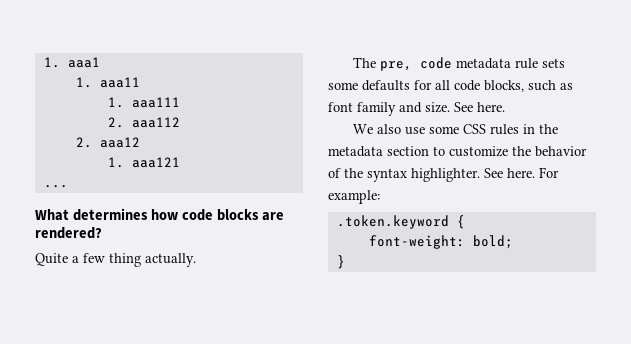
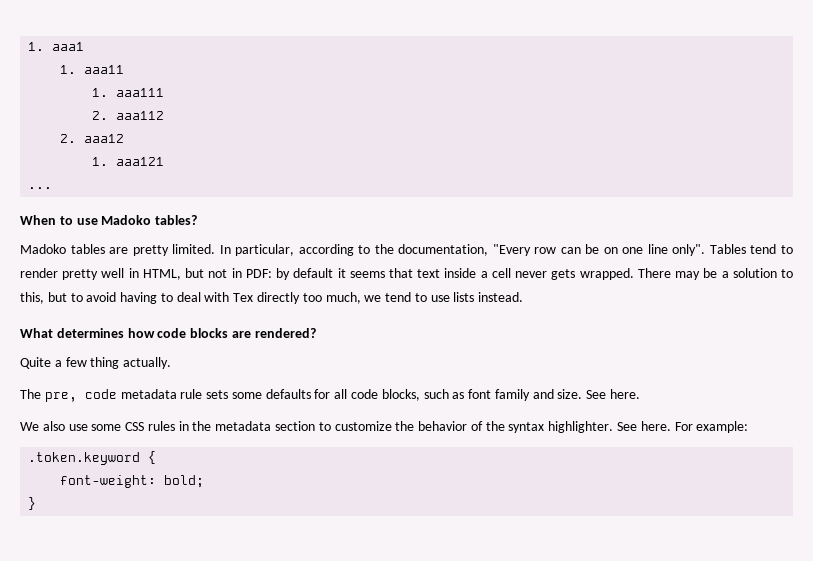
(68, 186) none -> [20,215,198,225] [20,244,793,256] [20,268,794,280] [20,292,524,304] // When to use Madoko tables? // Madoko tables are pretty limited. In particular, according to the documentation, "Every row can be on one line only". Tables tend to render pretty well in HTML, but not in PDF: by default it seems that text inside a cell never gets wrapped. There may be a solution to this, but to avoid having to deal with Tex directly too much, we tend to use lists instead.

